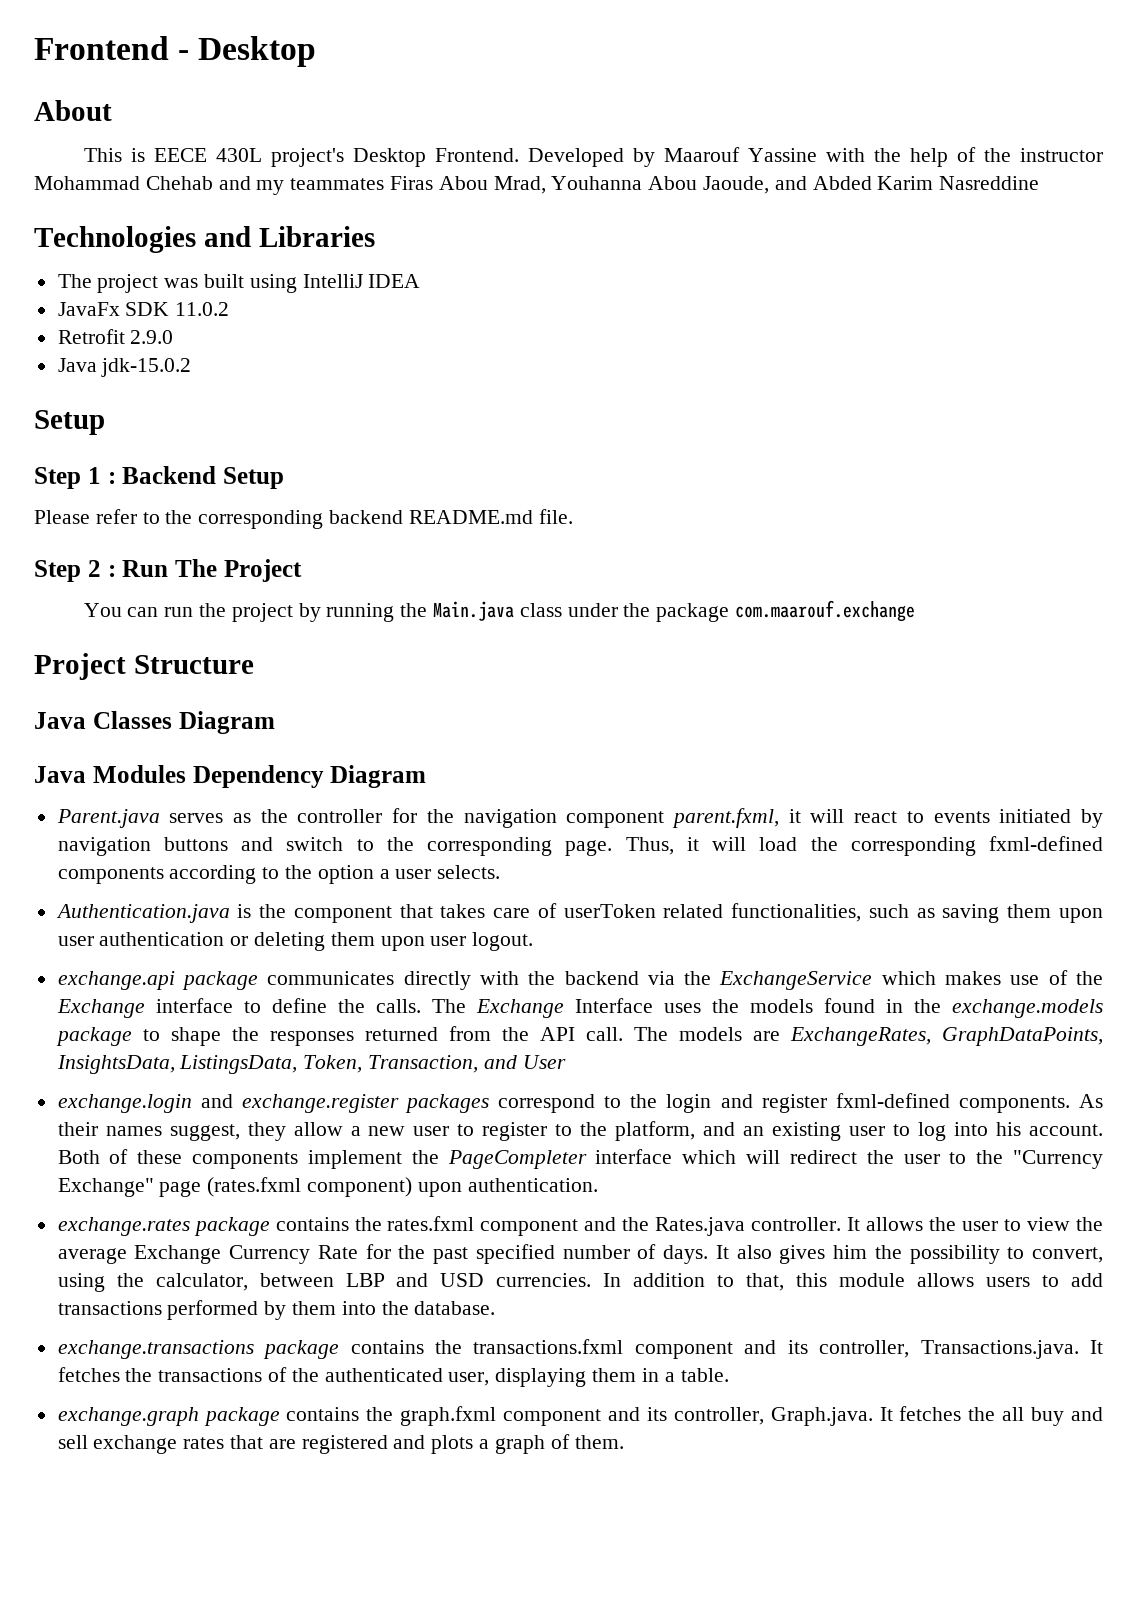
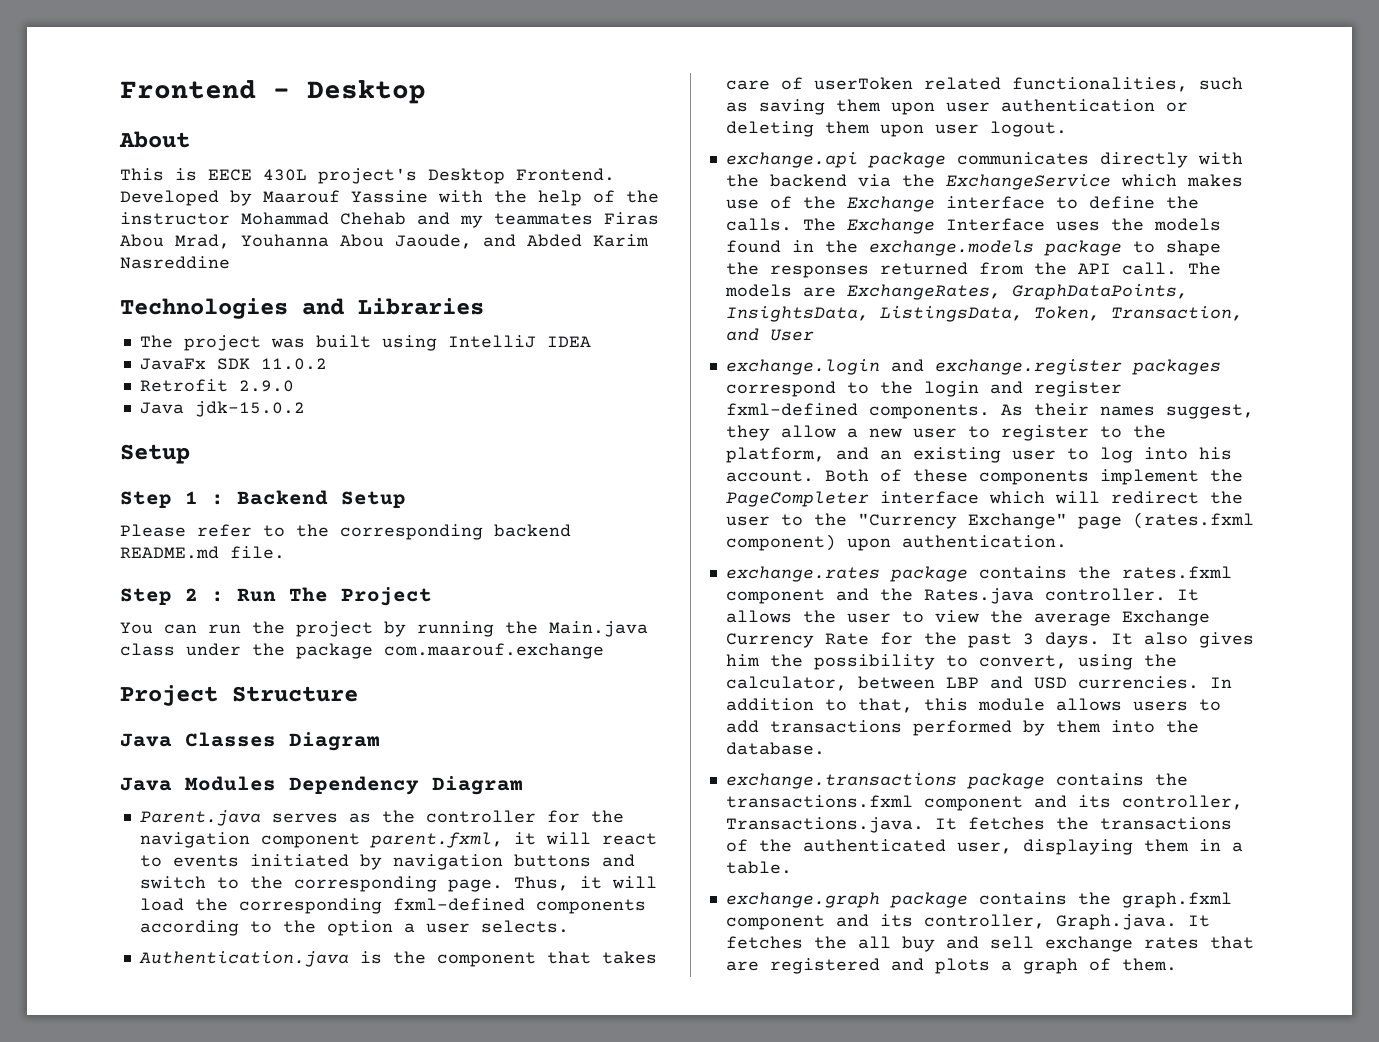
[475,1244,657,1264] specified number of -> [1022,633,1034,645] 3

